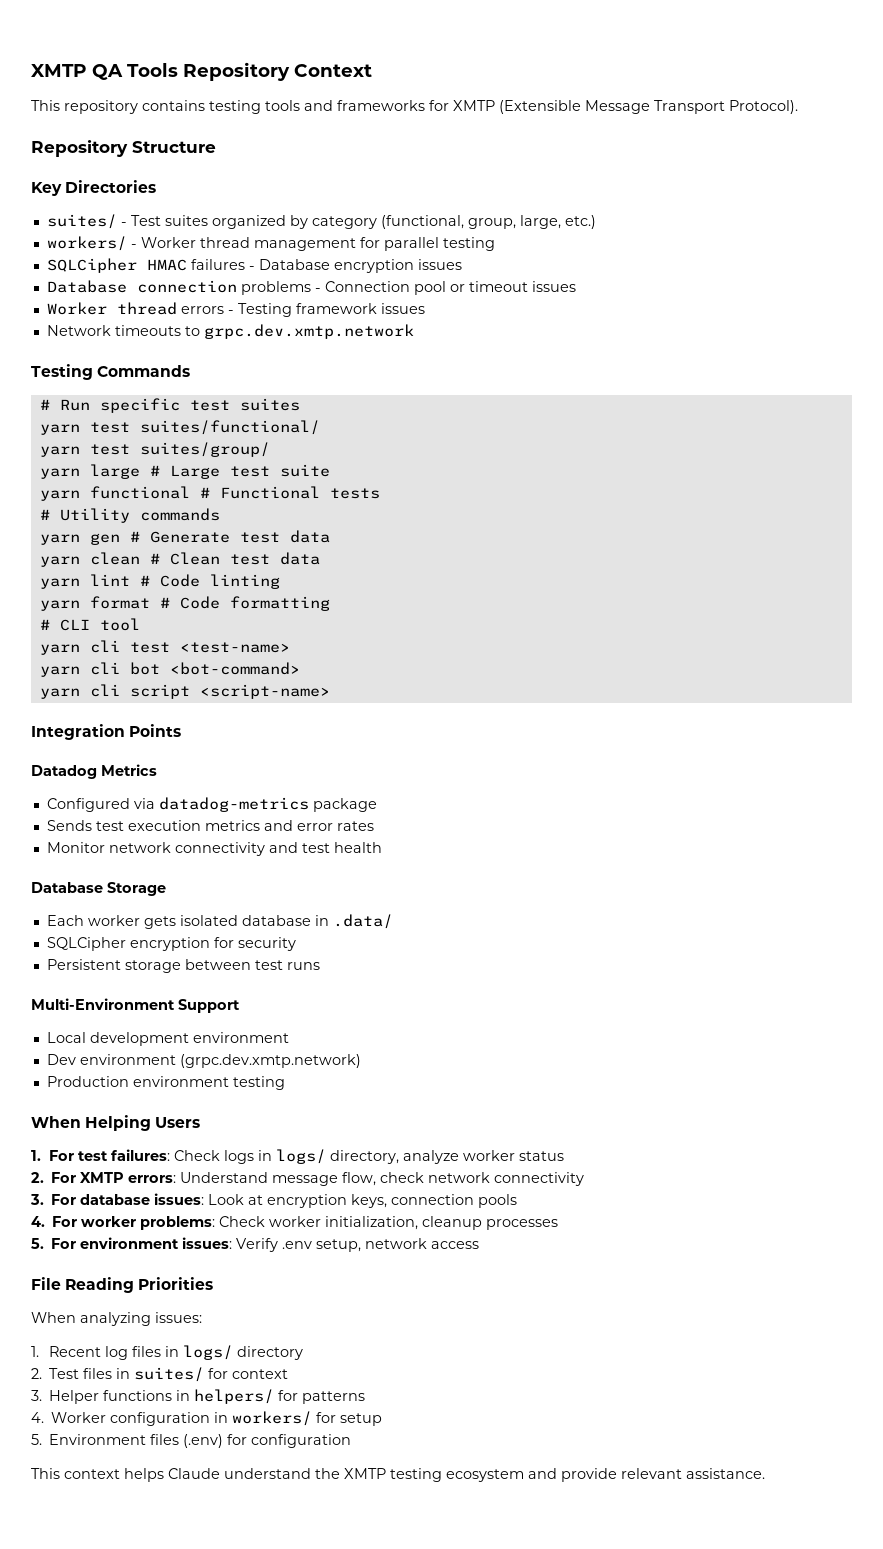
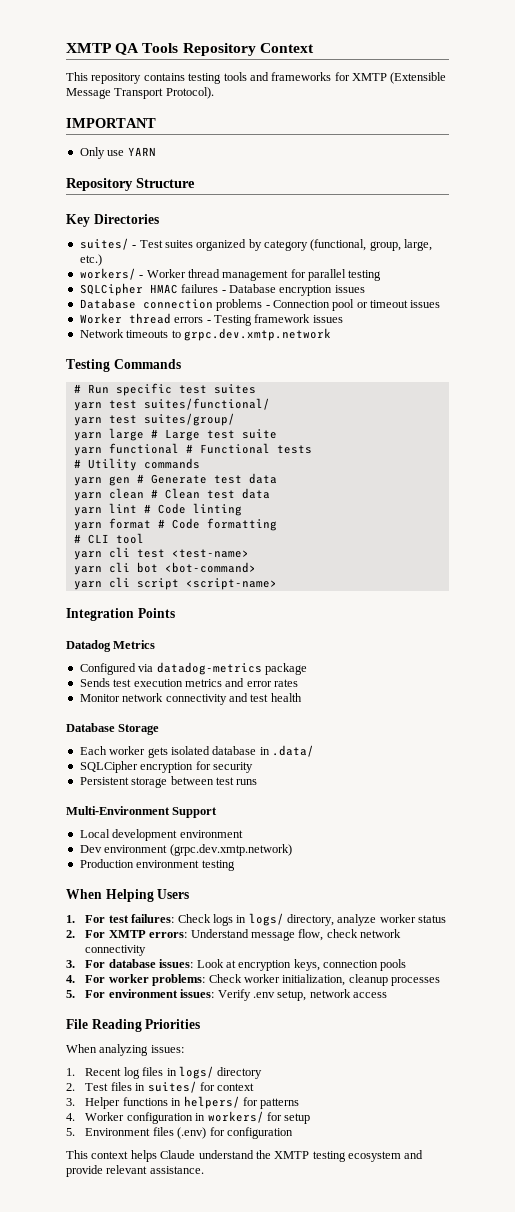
(798, 107) none -> [66,118,156,128] [79,147,156,159] // IMPORTANT // Only use YARN

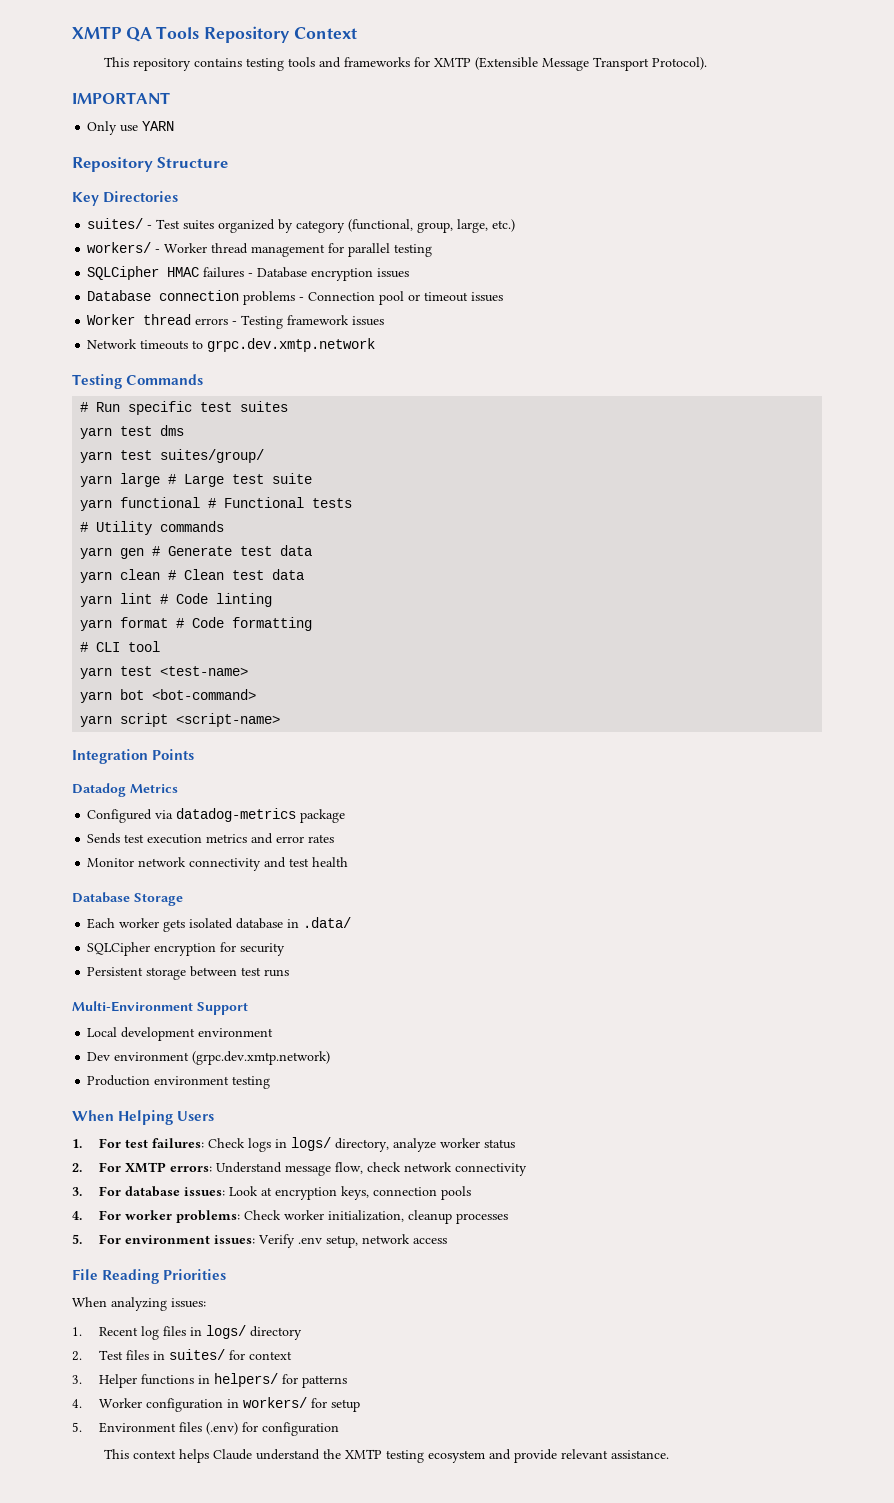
[143,398,270,410] suites/functional/ -> [160,425,185,436] dms
[108,547,130,558] cli -> (113, 673) none
[108,562,130,573] cli -> (113, 697) none
[108,577,130,588] cli -> (113, 721) none

